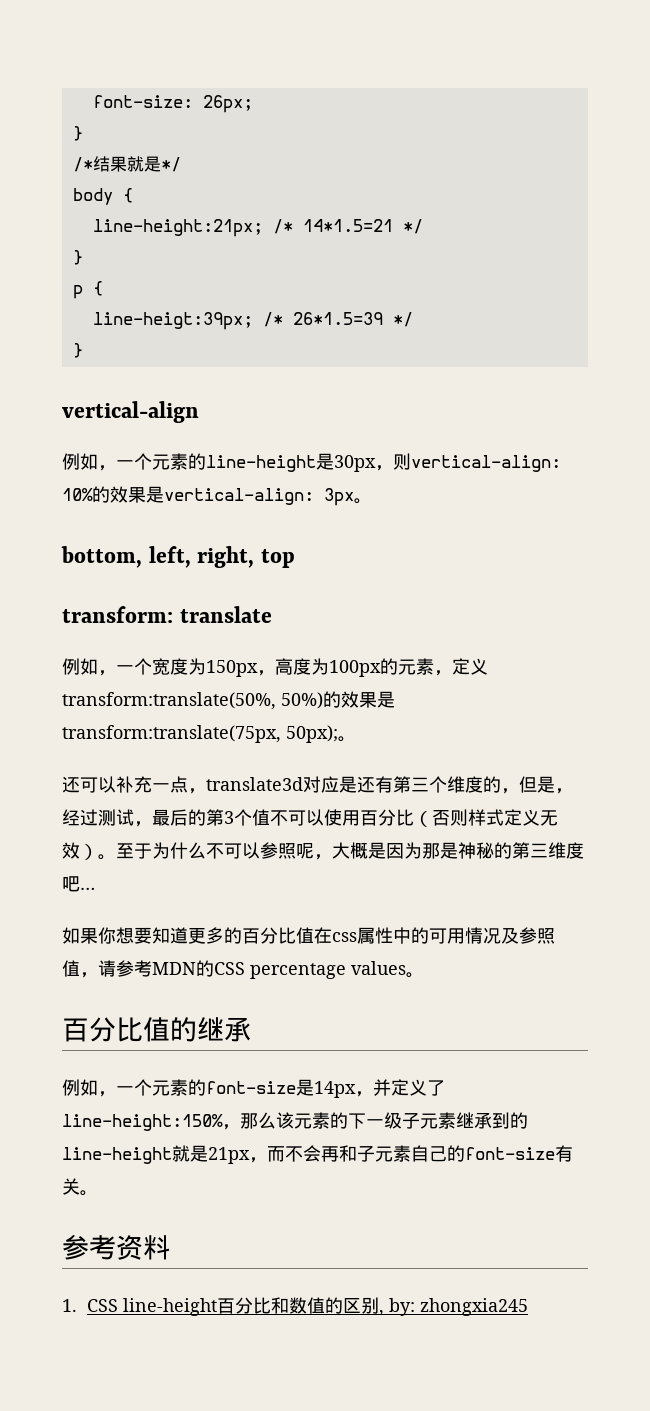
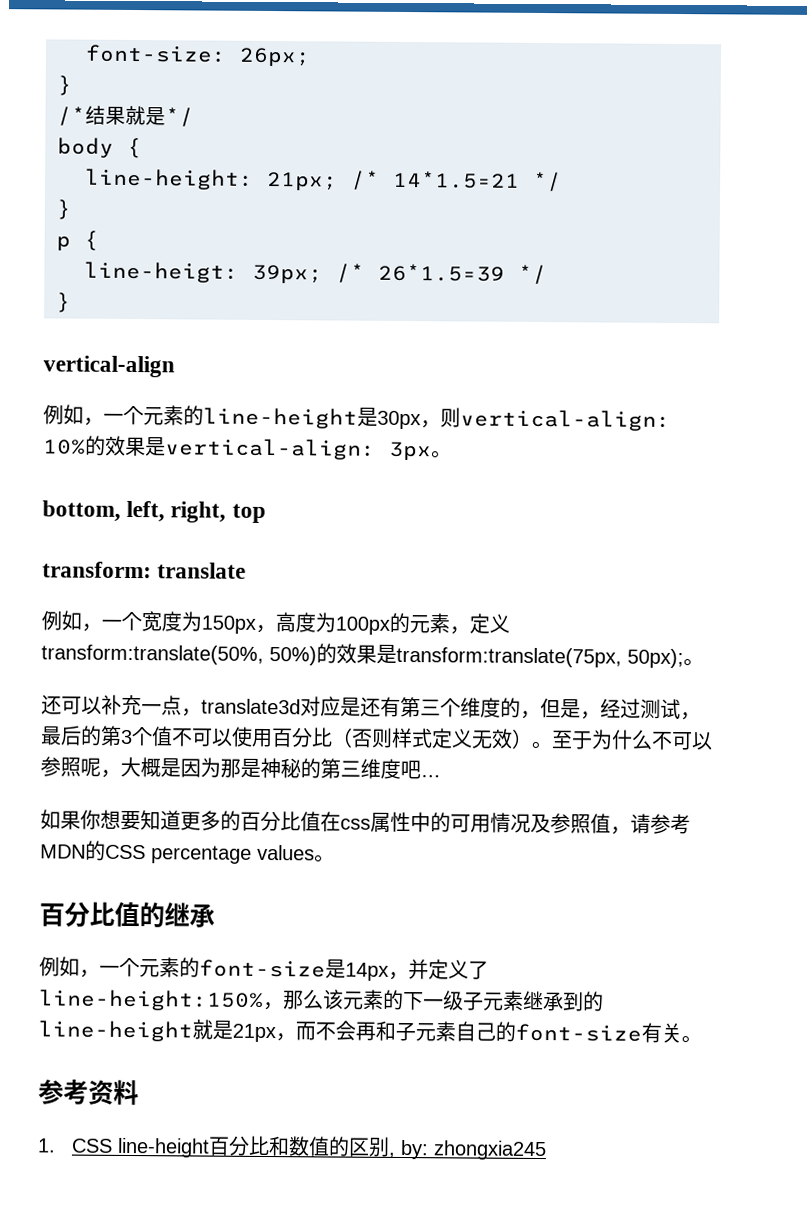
[92,219,263,237] line-height:21px; -> [85,168,338,191] line-height: 21px;
[92,312,253,330] line-heigt:39px; -> [84,261,323,284] line-heigt: 39px;

